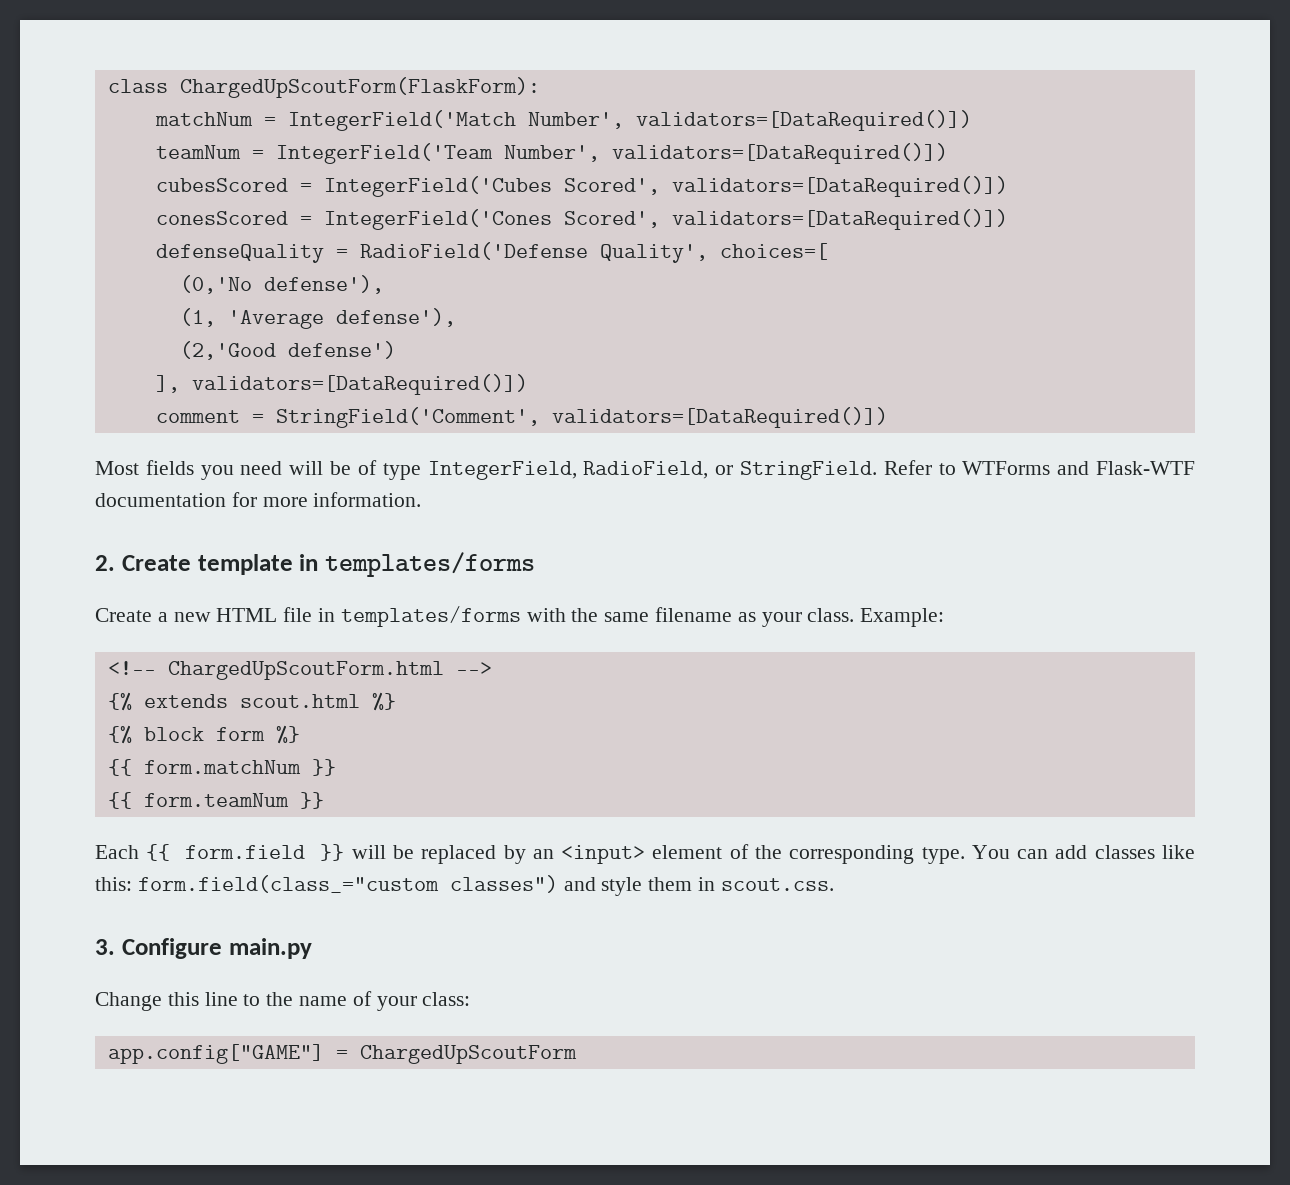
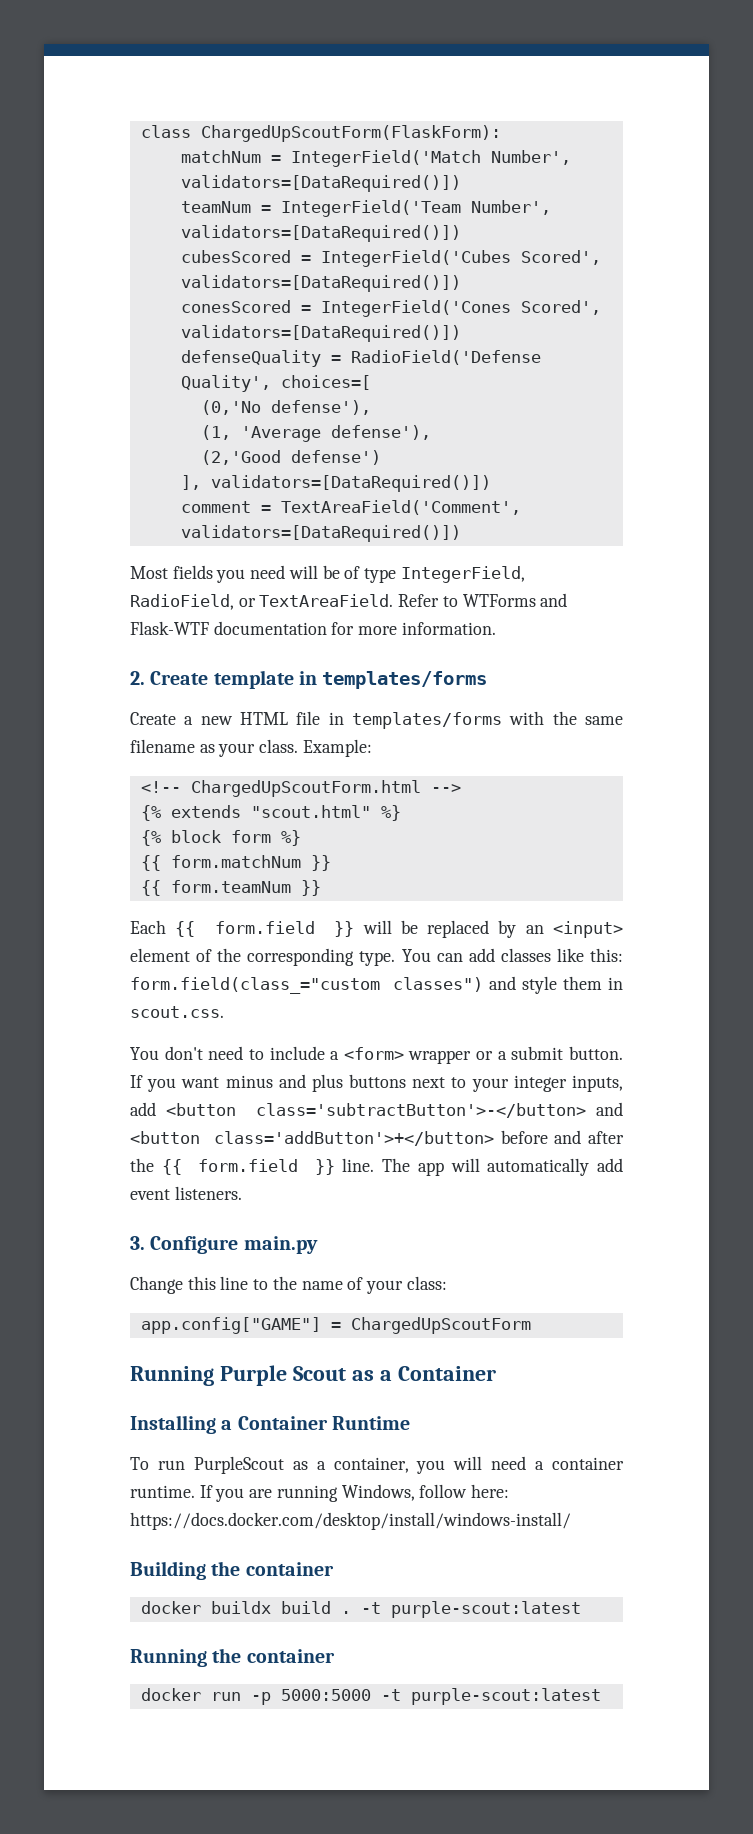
[275,407,540,428] StringField('Comment', -> [280,500,521,515] TextAreaField('Comment',
[739,461,877,480] StringField. -> [259,594,394,607] TextAreaField.
[239,694,360,708] scout.html -> [250,805,371,818] "scout.html"
(834, 884) none -> [130,1046,623,1064] [130,1074,623,1092] [130,1102,623,1118] [130,1130,624,1146] [130,1158,624,1176] [130,1186,242,1200] // You don't need to include a <form> wrapper or a submit button. If you want minus and plus buttons next to your integer inputs, add <button class='subtractButton'>-</button> and <button class='addButton'>+</button> before and after the {{ form.field }} line. The app will automatically add event listeners.
(577, 1054) none -> [130,1365,496,1386] [130,1415,410,1434] [130,1456,624,1474] [130,1484,510,1502] [130,1512,571,1530] [130,1561,334,1580] [140,1601,581,1618] [130,1648,335,1667] [140,1688,601,1705] // Running Purple Scout as a Container // Installing a Container Runtime // To run PurpleScout as a container, you will need a container runtime. If you are running Windows, follow here: https://docs.docker.com/desktop/install/windows-install/ // Building the container // docker buildx build . -t purple-scout:latest // Running the container // docker run -p 5000:5000 -t purple-scout:latest

